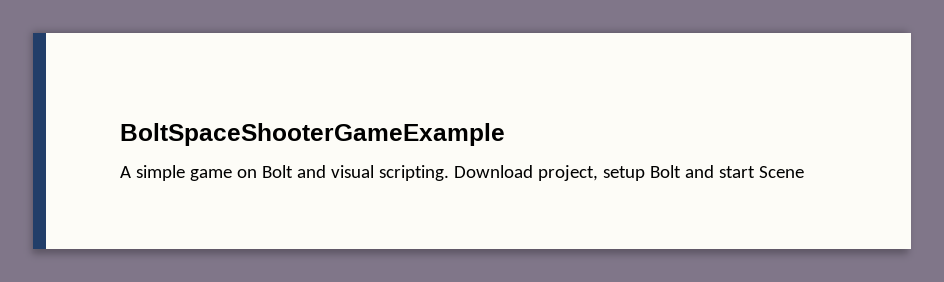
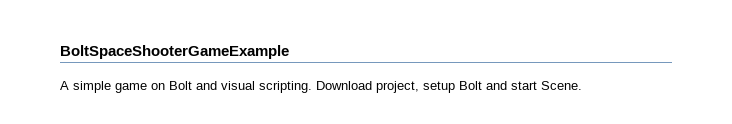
[758,166,804,178] Scene -> [541,81,582,90] Scene.

